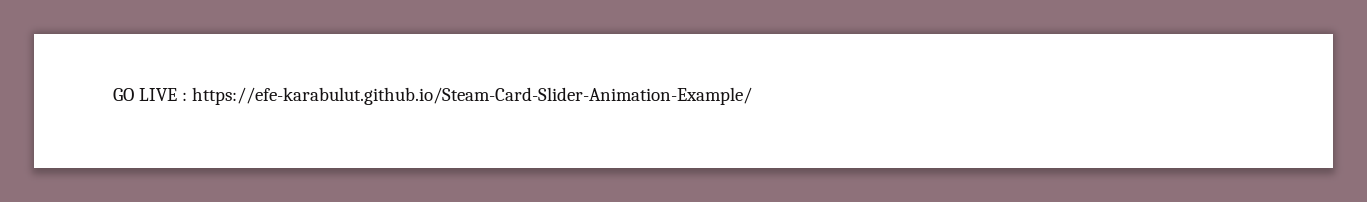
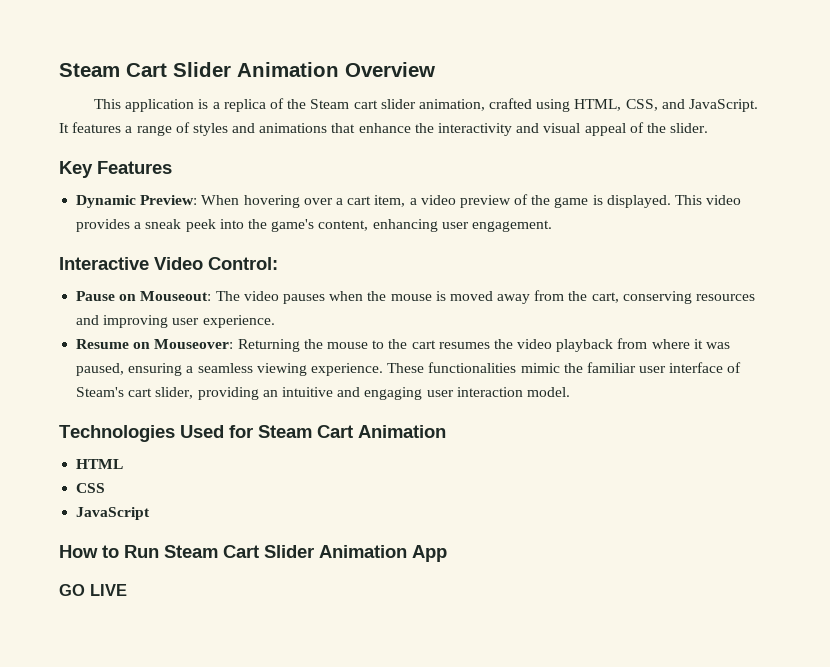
[113,87,753,105] GO LIVE : https://efe-karabulut.github.io/Steam-Card-Slider-Animation-Example/ -> [59,62,435,77] [94,98,758,112] [59,122,709,136] [59,161,172,178] [76,194,742,208] [76,219,552,232] [59,257,278,270] [76,290,756,304] [76,315,275,328] [76,338,731,352] [76,362,742,376] [76,387,570,400] [59,425,446,442] [76,459,124,469] [76,483,106,493] [76,507,151,520] [59,545,447,562] [59,584,127,596] Steam Cart Slider Animation Overview // This application is a replica of the Steam cart slider animation, crafted using HTML, CSS, and JavaScript. It features a range of styles and animations that enhance the interactivity and visual appeal of the slider. // Key Features // Dynamic Preview: When hovering over a cart item, a video preview of the game is displayed. This video provides a sneak peek into the game's content, enhancing user engagement. // Interactive Video Control: // Pause on Mouseout: The video pauses when the mouse is moved away from the cart, conserving resources and improving user experience. // Resume on Mouseover: Returning the mouse to the cart resumes the video playback from where it was paused, ensuring a seamless viewing experience. These functionalities mimic the familiar user interface of Steam's cart slider, providing an intuitive and engaging user interaction model. // Technologies Used for Steam Cart Animation // HTML // CSS // JavaScript // How to Run Steam Cart Slider Animation App // GO LIVE

